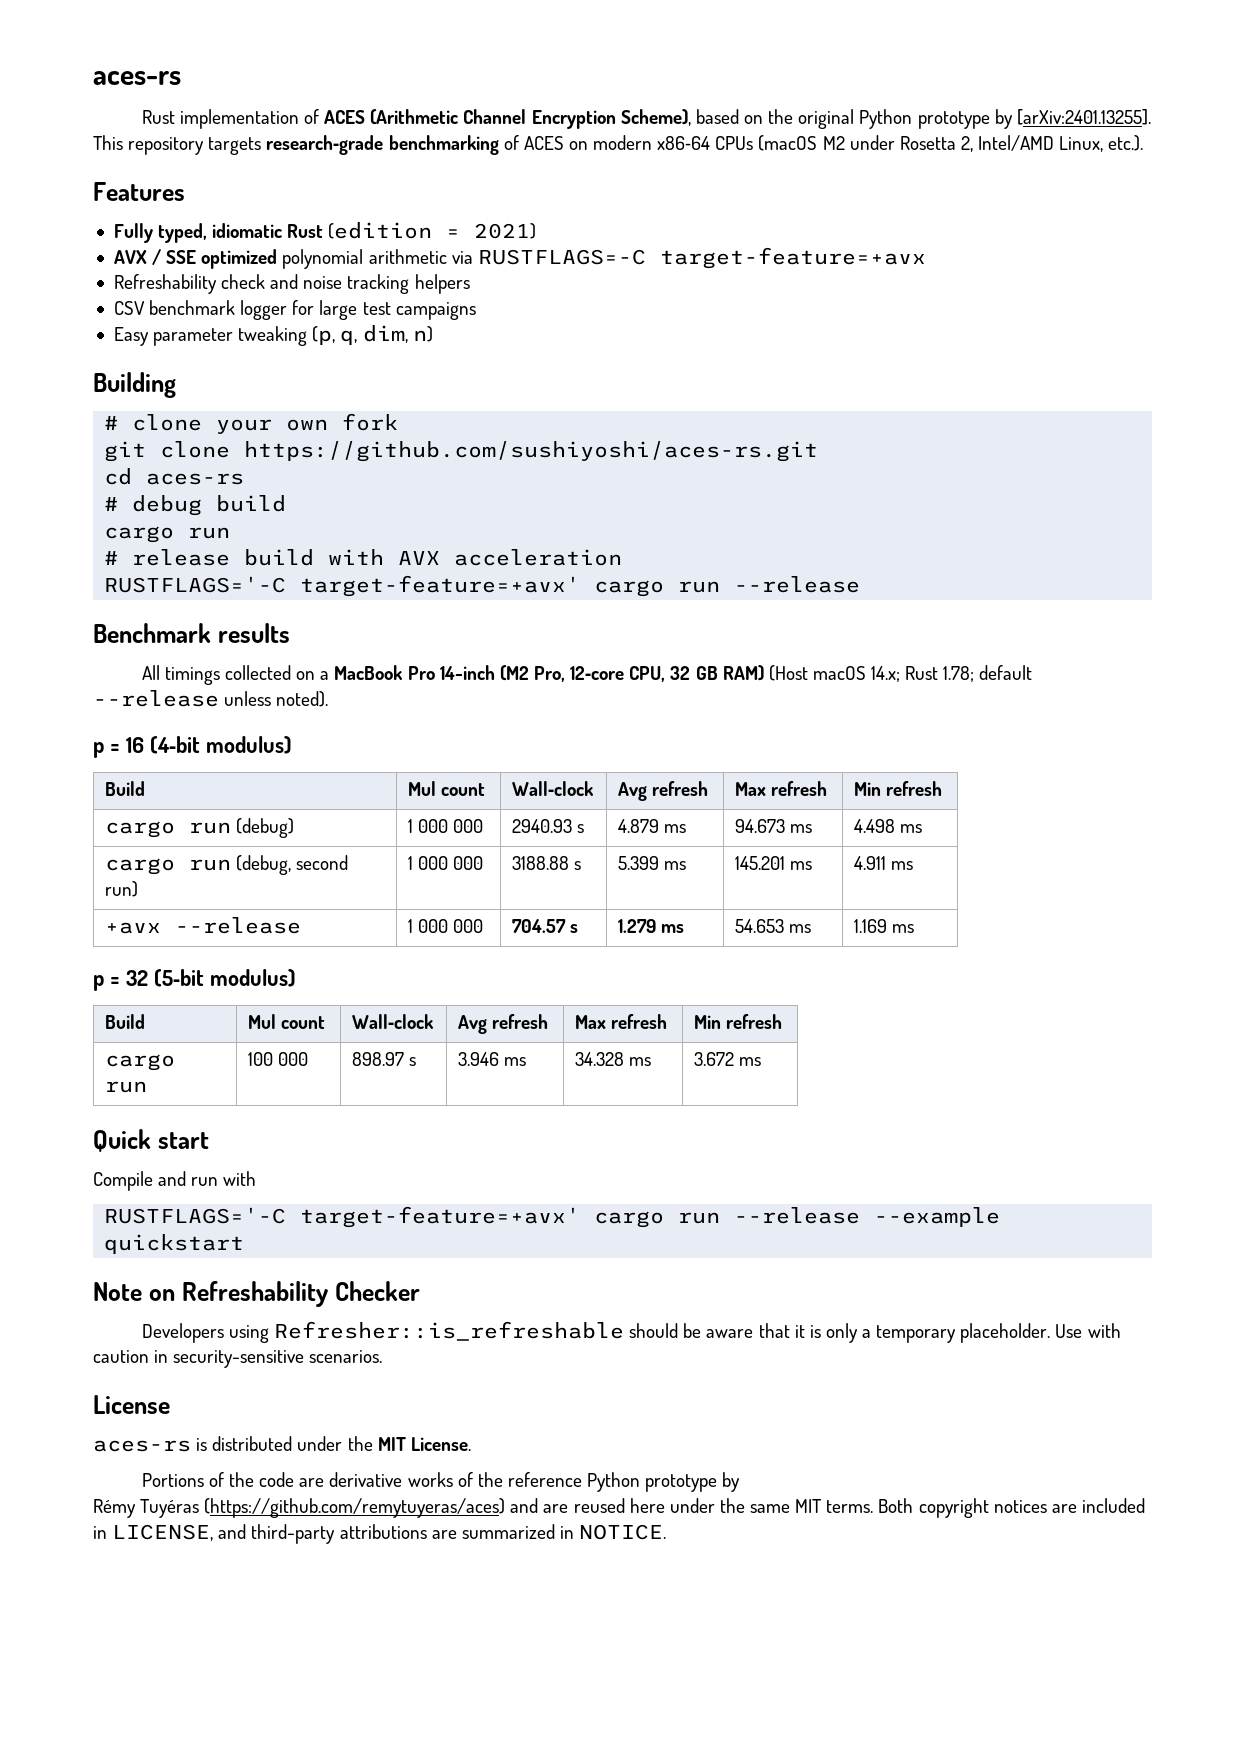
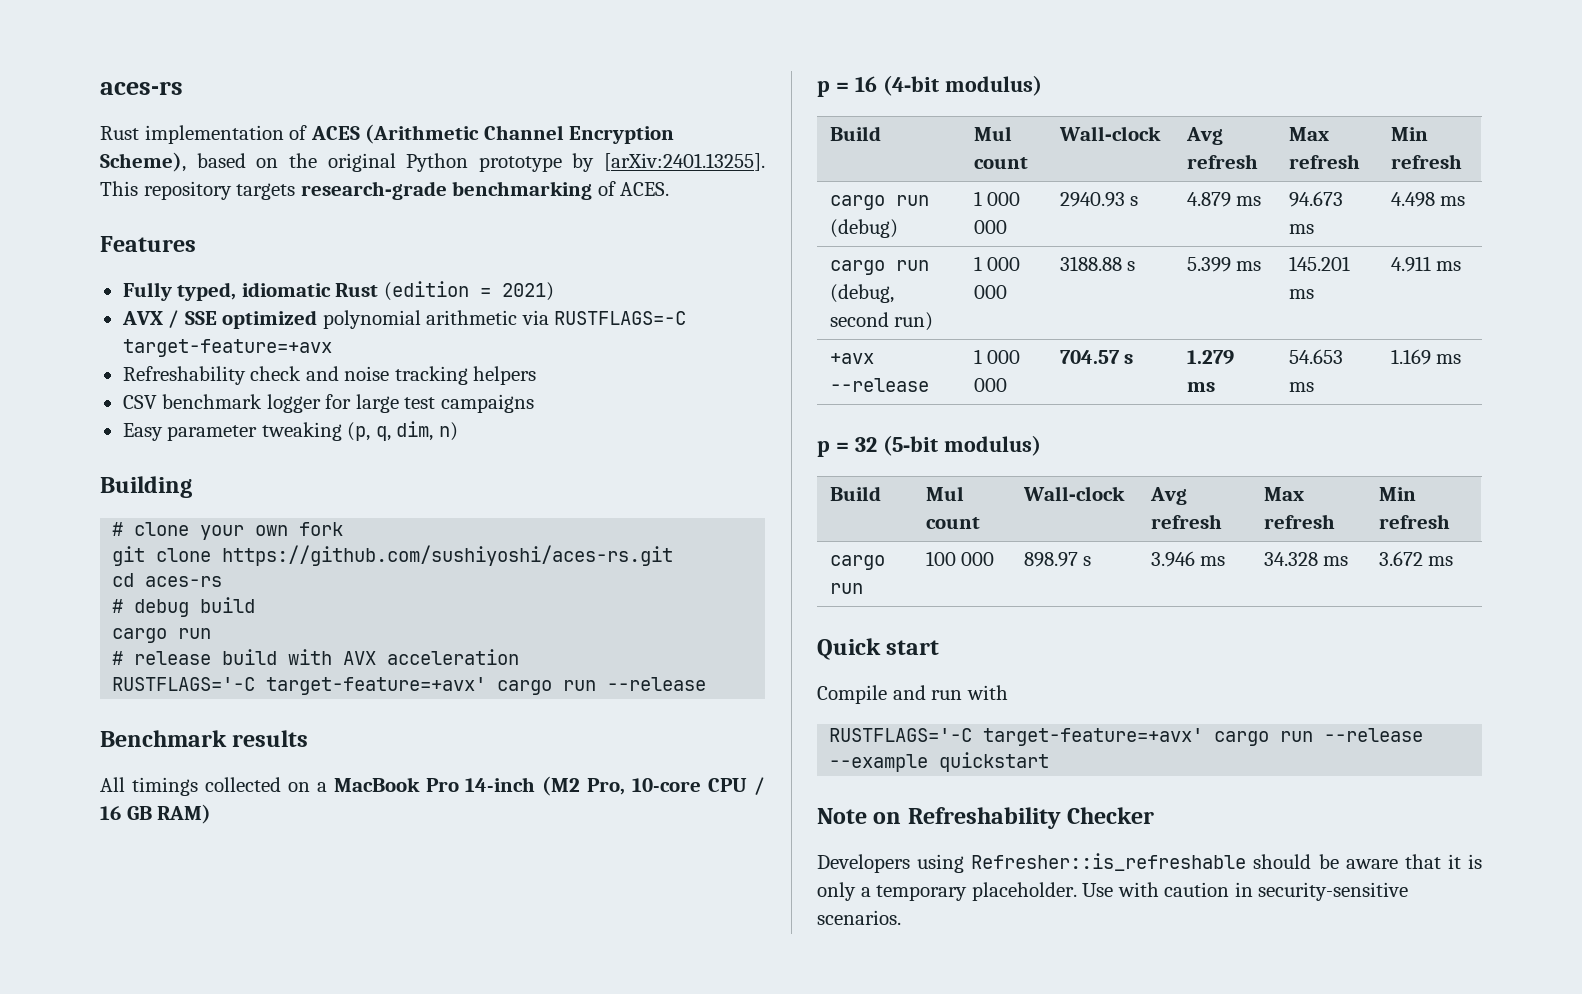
[523,135,1144,152] ACES on modern x86‑64 CPUs (macOS M2 under Rosetta 2, Intel/AMD Linux, etc.). -> [620,182,670,196] ACES.
[570,665,1033,682] [93,690,329,707] 12‑core CPU, 32 GB RAM) (Host macOS 14.x; Rust 1.78; default --release unless noted). -> [632,777,765,795] [100,804,212,824] 10-core CPU / 16 GB RAM)
[93,1395,170,1414] [93,1436,471,1452] [141,1472,741,1492] [93,1498,1145,1518] [93,1524,667,1544] // License // aces-rs is distributed under the MIT License. // Portions of the code are derivative works of the reference Python prototype by // Rémy Tuyéras (https://github.com/remytuyeras/aces) and are reused here under the same MIT terms. Both copyright notices are included in LICENSE, and third-party attributions are summarized in NOTICE. -> (901, 917) none

